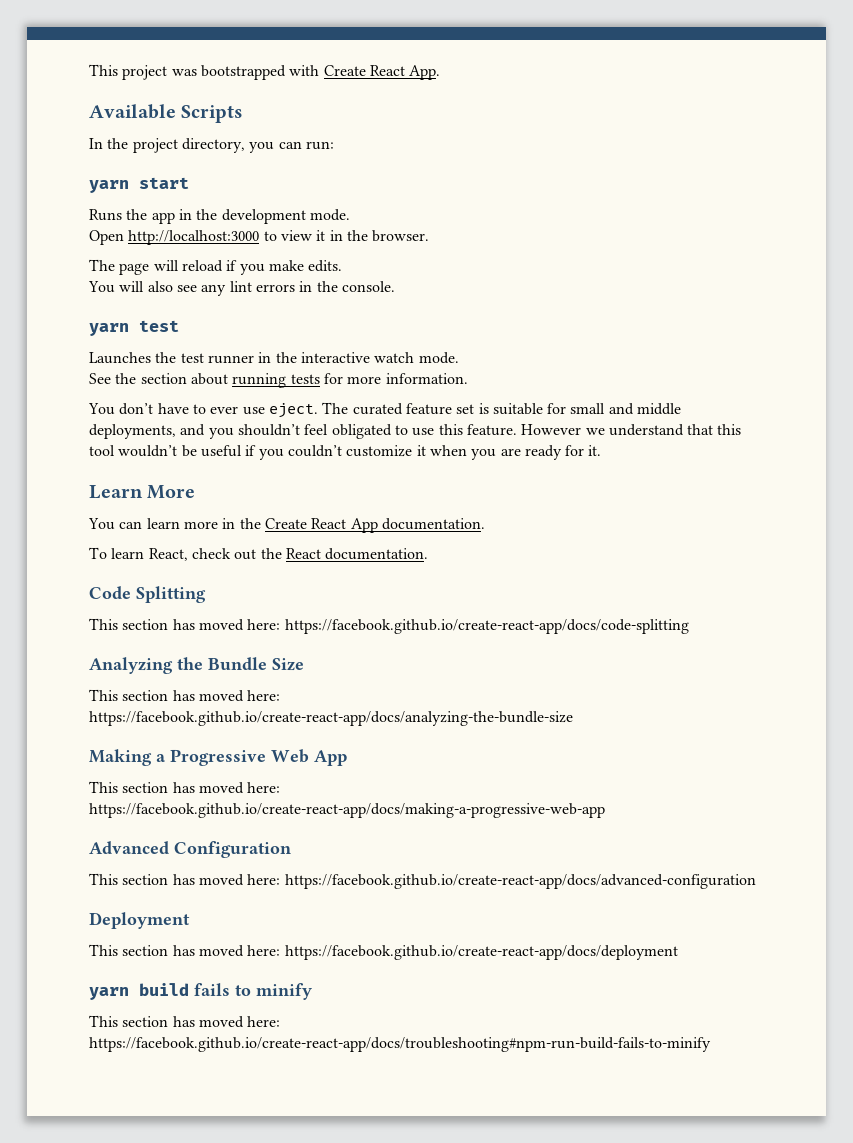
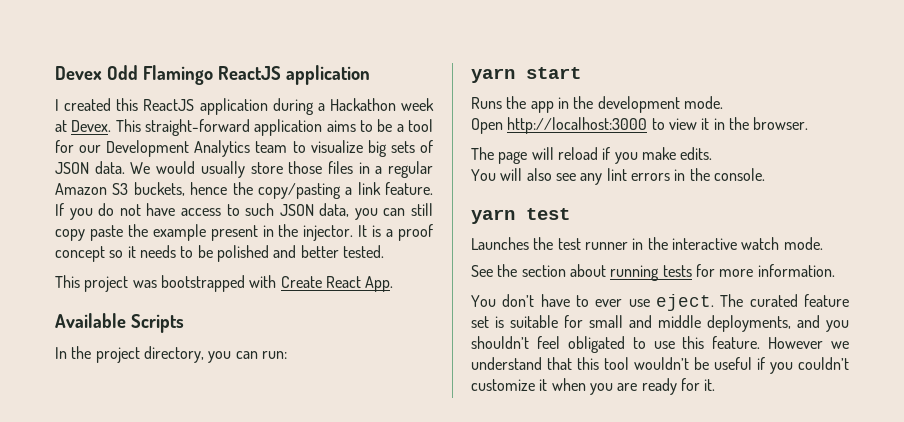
(89, 70) none -> [55,65,370,85] [55,98,434,115] [55,119,433,136] [55,140,433,157] [55,161,433,178] [55,182,433,199] [55,203,433,220] [55,224,434,241] [55,245,384,262] Devex Odd Flamingo ReactJS application // I created this ReactJS application during a Hackathon week at Devex. This straight-forward application aims to be a tool for our Development Analytics team to visualize big sets of JSON data. We would usually store those files in a regular Amazon S3 buckets, hence the copy/pasting a link feature. If you do not have access to such JSON data, you can still copy paste the example present in the injector. It is a proof concept so it needs to be polished and better tested. //
[89,485,196,499] [88,518,485,533] [89,547,429,561] [89,586,206,603] [89,618,689,634] [89,657,304,674] [89,689,281,702] [89,711,573,726] [89,749,347,766] [89,781,281,794] [89,803,605,818] [89,841,291,858] [89,873,756,889] [89,912,190,929] [89,944,678,960] [89,983,312,1000] [89,1015,281,1028] [89,1037,711,1052] // Learn More // You can learn more in the Create React App documentation. // To learn React, check out the React documentation. // Code Splitting // This section has moved here: https://facebook.github.io/create-react-app/docs/code-splitting // Analyzing the Bundle Size // This section has moved here: https://facebook.github.io/create-react-app/docs/analyzing-the-bundle-size // Making a Progressive Web App // This section has moved here: https://facebook.github.io/create-react-app/docs/making-a-progressive-web-app // Advanced Configuration // This section has moved here: https://facebook.github.io/create-react-app/docs/advanced-configuration // Deployment // This section has moved here: https://facebook.github.io/create-react-app/docs/deployment // yarn build fails to minify // This section has moved here: https://facebook.github.io/create-react-app/docs/troubleshooting#npm-run-build-fails-to-minify -> (716, 385) none

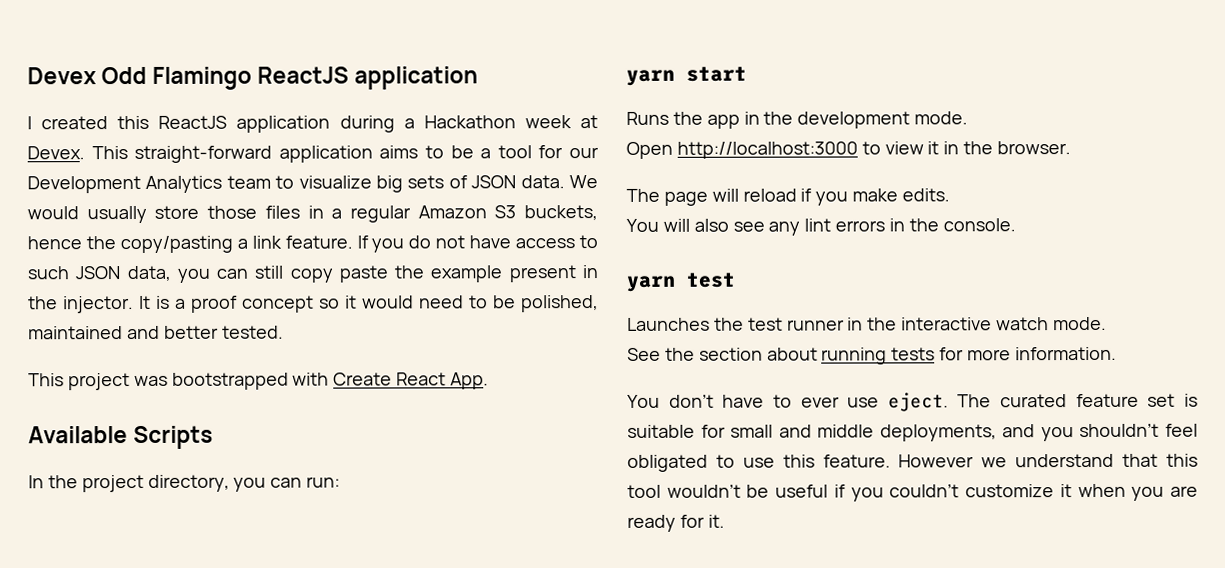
[139,245,269,262] needs to be polished -> [362,295,599,313] [28,326,123,340] would need to be polished, maintained

